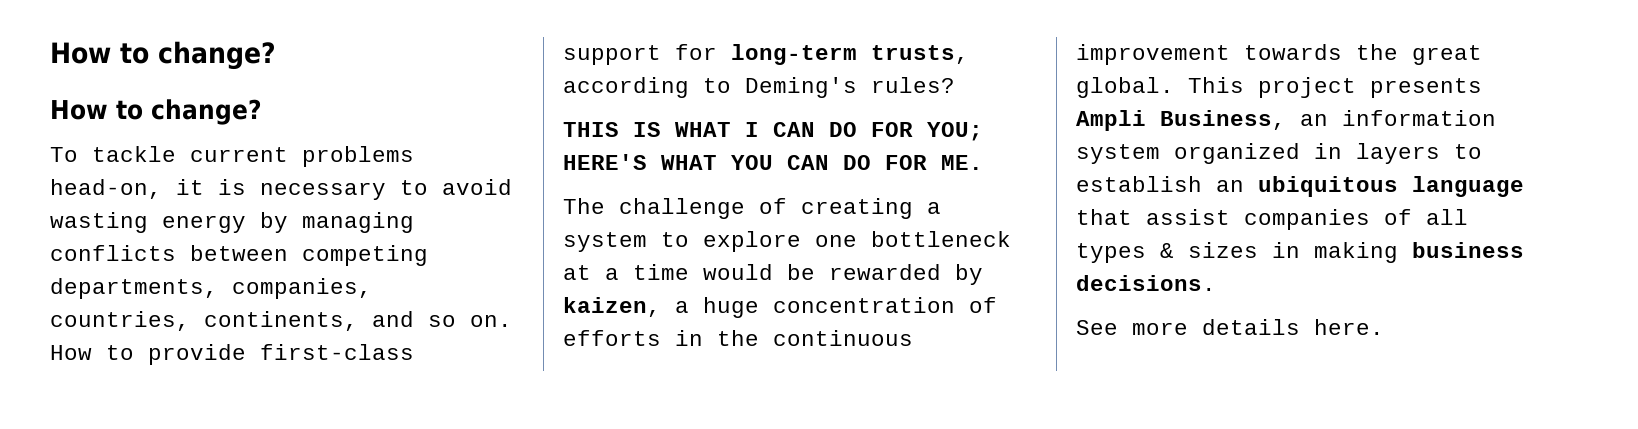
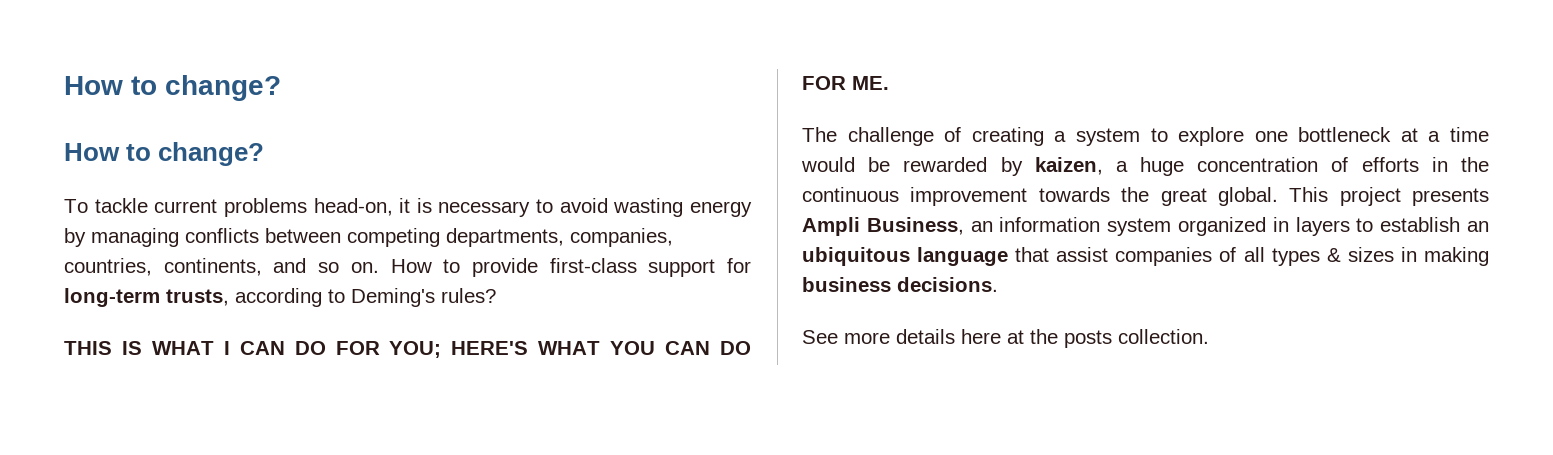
[1314,319,1384,335] here. -> [961,329,1209,348] here at the posts collection.

